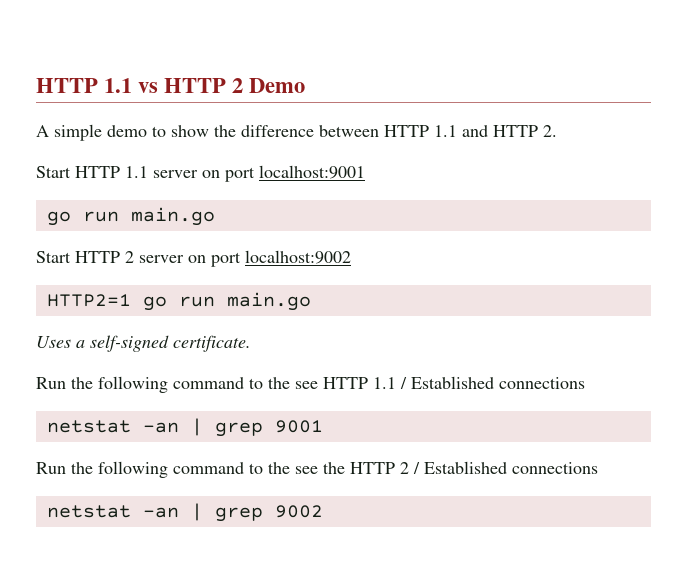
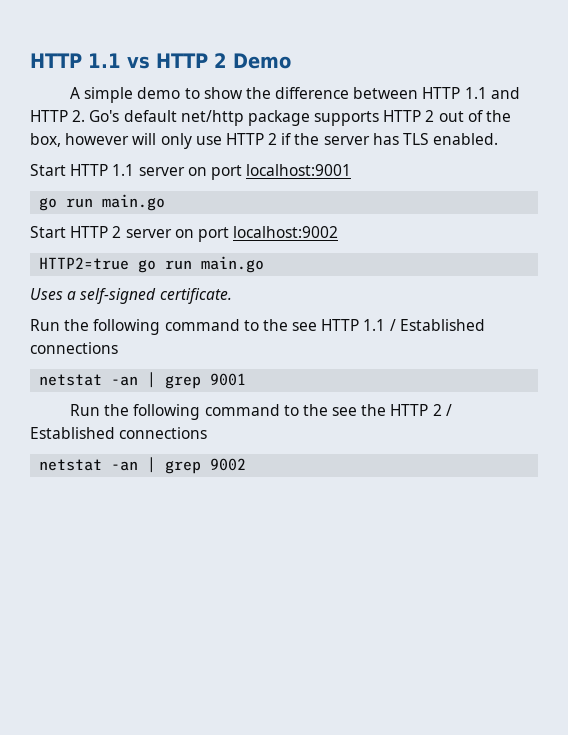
(557, 131) none -> [89,110,512,126] [30,133,499,149] Go's default net/http package supports HTTP 2 out of the box, however will only use HTTP 2 if the server has TLS enabled.
[46,294,131,307] HTTP2=1 -> [39,257,130,270] HTTP2=true

